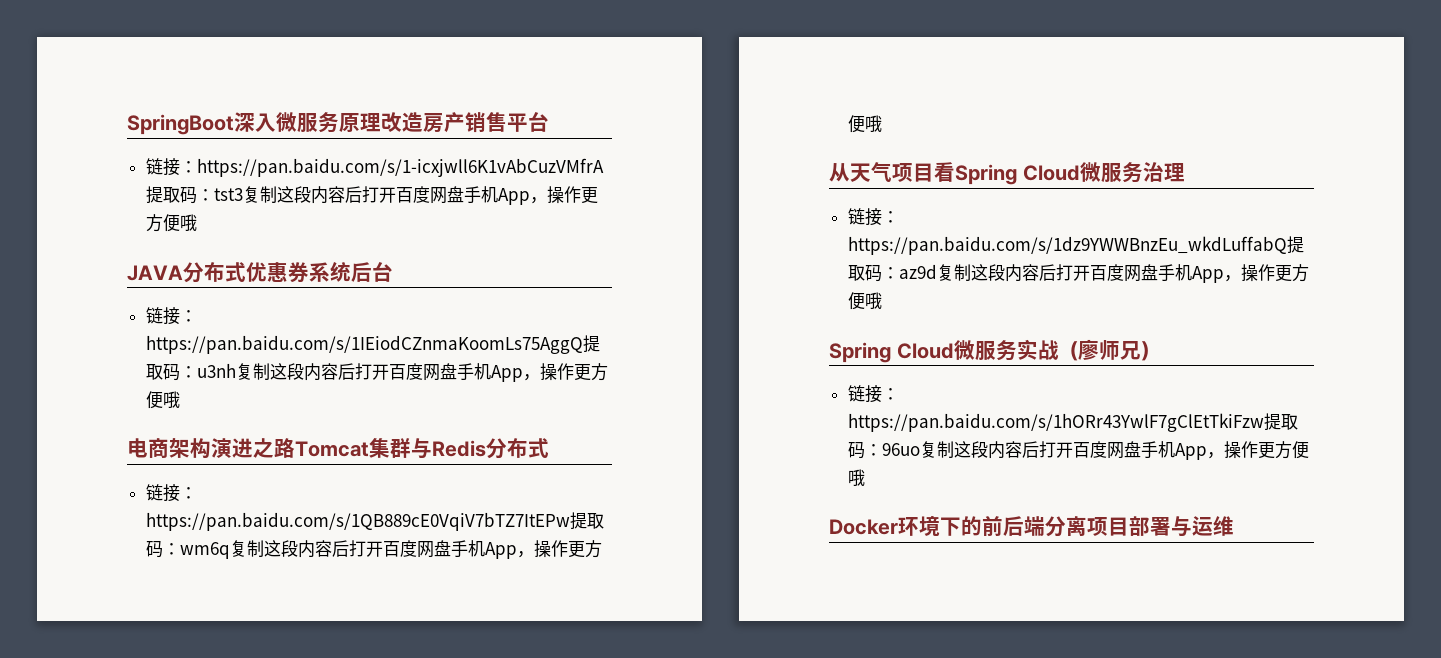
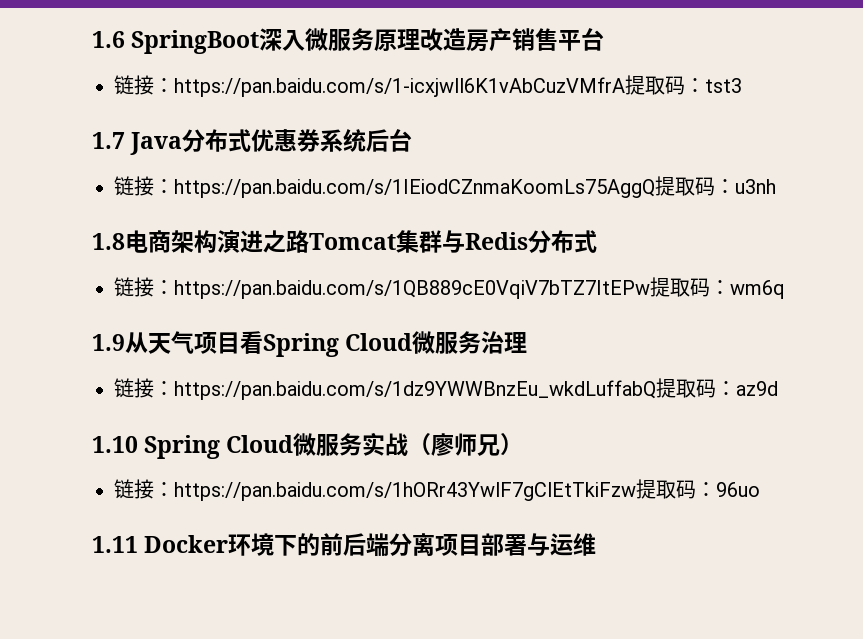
(127, 124) none -> [92,31,125,48] 1.6
[242,186,598,205] [145,214,197,232] [127,265,183,281] 复制这段内容后打开百度网盘手机App，操作更方便哦 // JAVA -> [92,132,183,155] // 1.7 Java
[235,363,608,382] [145,391,180,409] 复制这段内容后打开百度网盘手机App，操作更方便哦 // -> [92,233,125,250] // 1.8
[229,540,602,559] [847,115,882,133] 复制这段内容后打开百度网盘手机App，操作更方便哦 // -> [92,334,125,351] // 1.9
[936,264,1309,283] [847,292,882,310] 复制这段内容后打开百度网盘手机App，操作更方便哦 // -> [92,436,138,453] // 1.10
[919,441,1309,460] [847,469,865,486] 复制这段内容后打开百度网盘手机App，操作更方便哦 // -> [92,536,138,553] // 1.11

